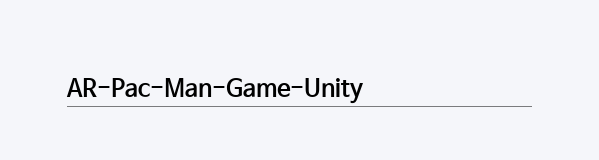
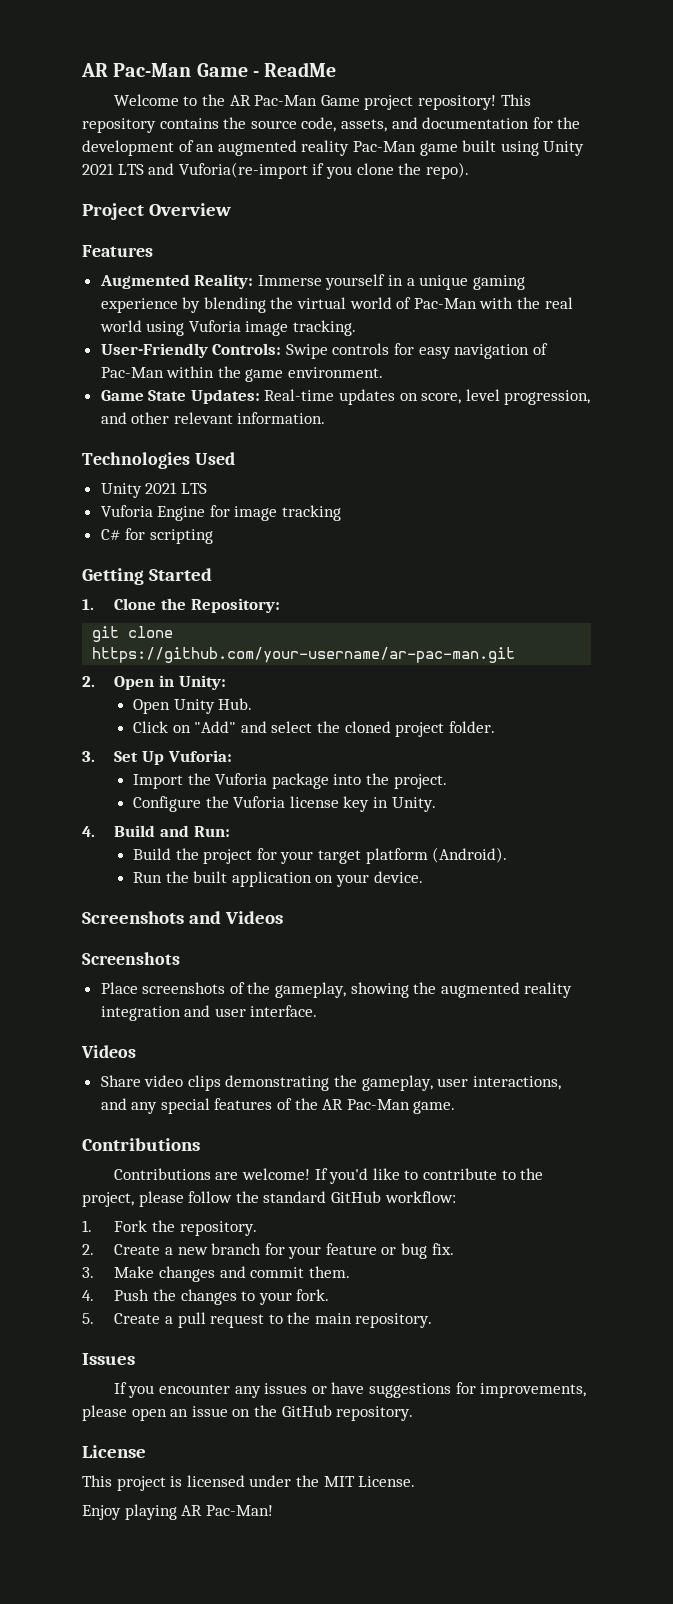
[66,78,363,104] AR-Pac-Man-Game-Unity -> [81,62,337,77] [113,94,531,110] [82,117,581,133] [82,140,585,156] [82,162,469,179] [82,203,231,220] [82,245,153,257] [99,274,525,290] [100,297,573,313] [99,320,357,336] [100,343,548,359] [100,366,384,382] [100,389,591,405] [100,412,326,424] [82,452,235,469] [100,482,207,498] [100,505,342,521] [100,528,213,544] [82,568,212,585] [82,598,280,613] [92,626,174,642] [92,647,516,663] [82,675,226,690] [133,698,253,714] [133,721,495,737] [82,750,232,765] [133,773,447,789] [133,796,436,812] [82,825,230,837] [133,847,508,864] [133,871,423,887] [82,911,283,924] [82,952,180,965] [100,982,573,998] [100,1005,318,1021] [81,1045,136,1058] [100,1075,561,1091] [100,1098,456,1114] [82,1138,200,1151] [113,1168,544,1184] [82,1191,456,1207] [82,1220,257,1236] [82,1243,454,1259] [82,1266,350,1282] [82,1289,330,1305] [82,1312,433,1328] [82,1353,135,1365] [113,1382,587,1398] [82,1405,414,1421] [82,1445,146,1458] [82,1475,416,1491] [82,1504,273,1520] AR Pac-Man Game - ReadMe // Welcome to the AR Pac-Man Game project repository! This repository contains the source code, assets, and documentation for the development of an augmented reality Pac-Man game built using Unity 2021 LTS and Vuforia(re-import if you clone the repo). // Project Overview // Features // Augmented Reality: Immerse yourself in a unique gaming experience by blending the virtual world of Pac-Man with the real world using Vuforia image tracking. // User-Friendly Controls: Swipe controls for easy navigation of Pac-Man within the game environment. // Game State Updates: Real-time updates on score, level progression, and other relevant information. // Technologies Used // Unity 2021 LTS // Vuforia Engine for image tracking // C# for scripting // Getting Started // 1. Clone the Repository: // git clone https://github.com/your-username/ar-pac-man.git // 2. Open in Unity: // Open Unity Hub. // Click on "Add" and select the cloned project folder. // 3. Set Up Vuforia: // Import the Vuforia package into the project. // Configure the Vuforia license key in Unity. // 4. Build and Run: // Build the project for your target platform (Android). // Run the built application on your device. // Screenshots and Videos // Screenshots // Place screenshots of the gameplay, showing the augmented reality integration and user interface. // Videos // Share video clips demonstrating the gameplay, user interactions, and any special features of the AR Pac-Man game. // Contributions // Contributions are welcome! If you'd like to contribute to the project, please follow the standard GitHub workflow: // 1. Fork the repository. // 2. Create a new branch for your feature or bug fix. // 3. Make changes and commit them. // 4. Push the changes to your fork. // 5. Create a pull request to the main repository. // Issues // If you encounter any issues or have suggestions for improvements, please open an issue on the GitHub repository. // License // This project is licensed under the MIT License. // Enjoy playing AR Pac-Man!

